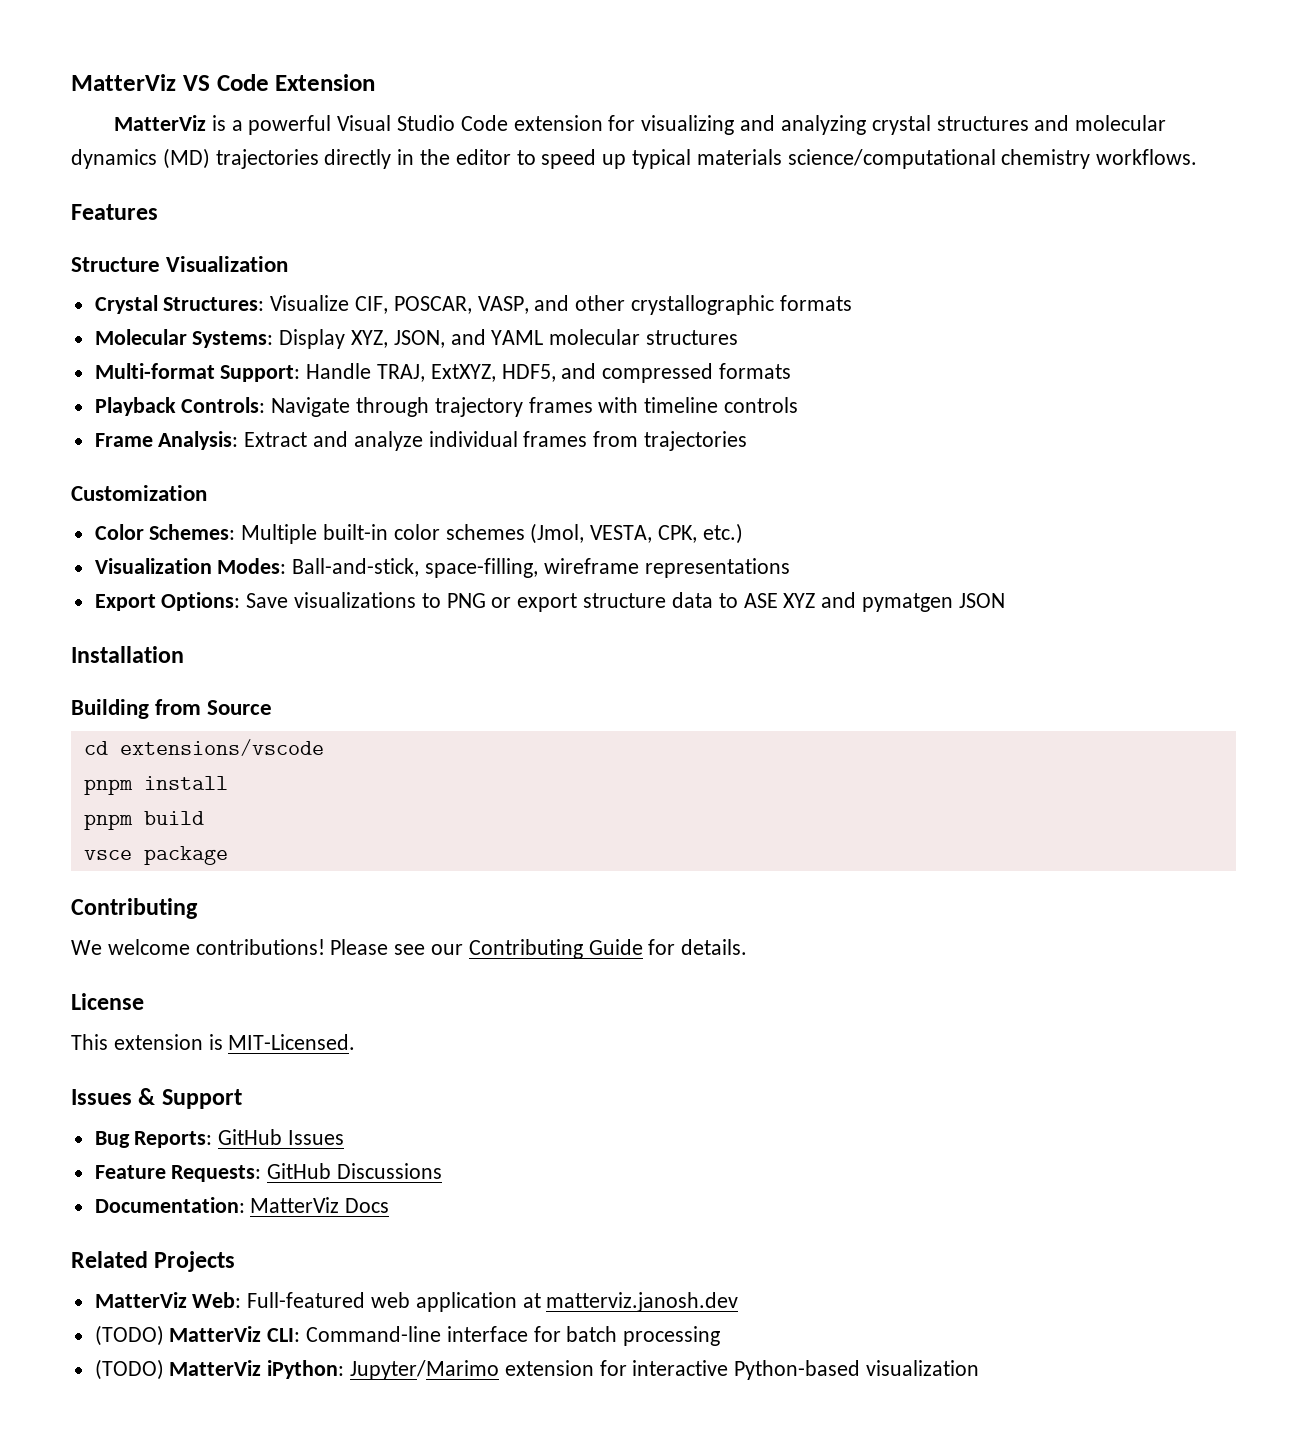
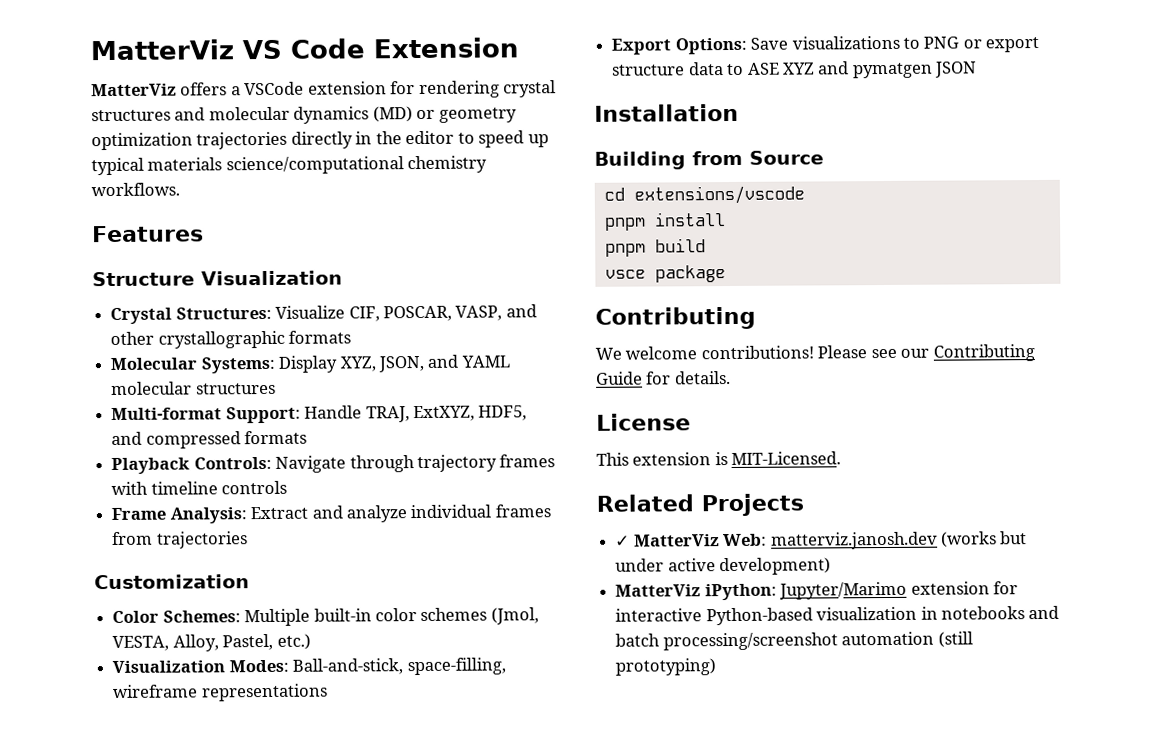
[211,115,866,135] is a powerful Visual Studio Code extension for visualizing and analyzing -> [180,80,500,99] offers a VSCode extension for rendering
(210, 158) none -> [416,107,517,123] [91,132,193,151] or geometry optimization
[658,525,698,543] CPK, -> [172,633,274,652] Alloy, Pastel,
[71,1088,242,1109] [94,1129,345,1148] [94,1163,443,1182] [94,1197,390,1213] // Issues & Support // Bug Reports: GitHub Issues // Feature Requests: GitHub Discussions // Documentation: MatterViz Docs -> (842, 458) none
(236, 1261) none -> [615,535,631,547] ✓
[247,1292,739,1312] [94,1325,721,1346] [94,1359,164,1380] Full-featured web application at matterviz.janosh.dev // (TODO) MatterViz CLI: Command-line interface for batch processing // (TODO) -> [770,531,1028,550] [615,557,832,576] matterviz.janosh.dev (works but under active development) //
(980, 1368) none -> [920,605,1060,620] [615,631,973,651] [615,658,717,676] in notebooks and batch processing/screenshot automation (still prototyping)

